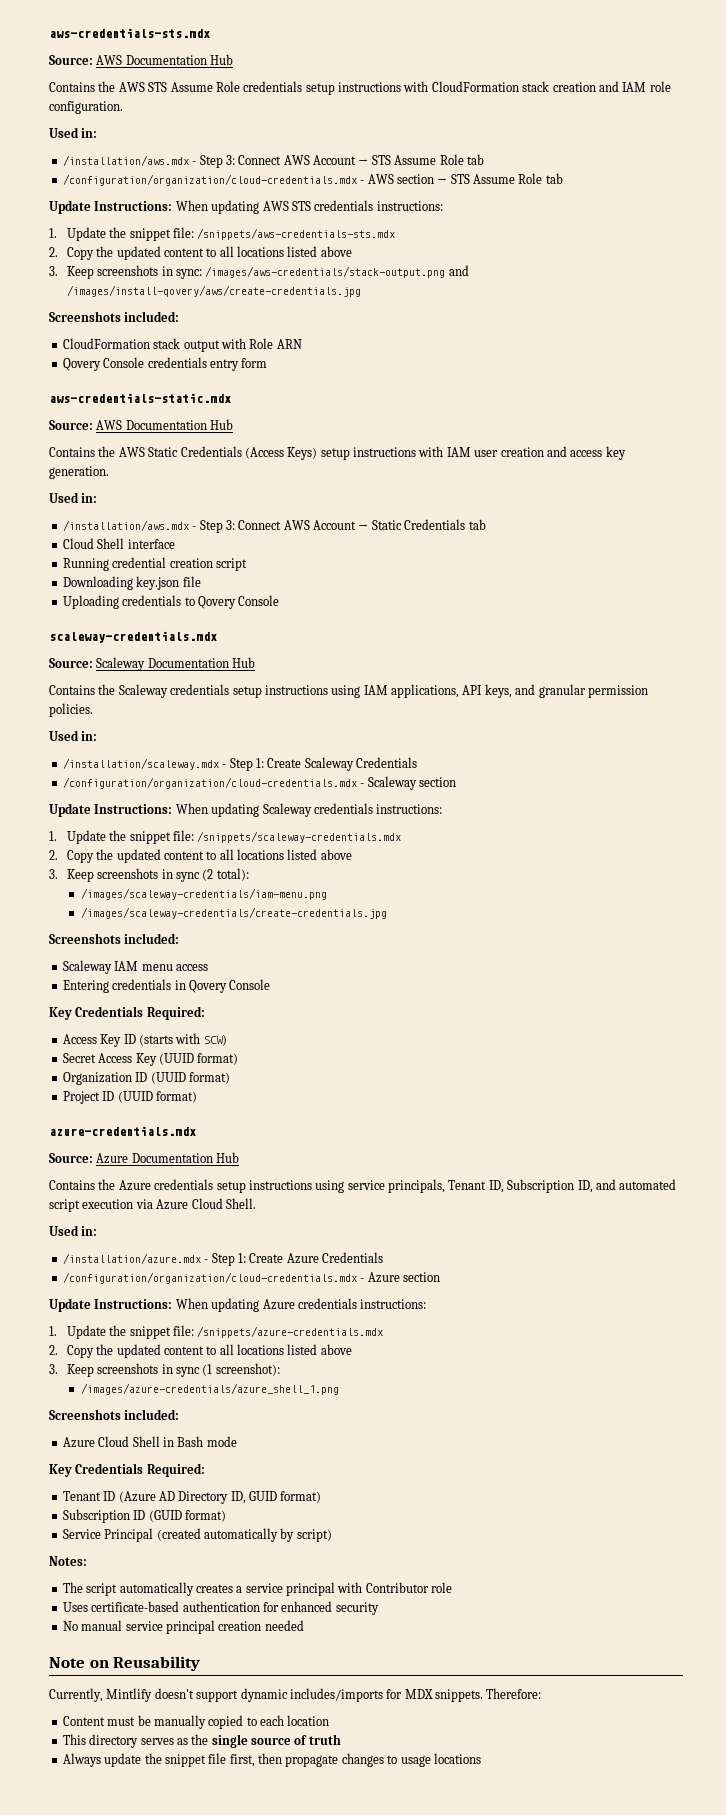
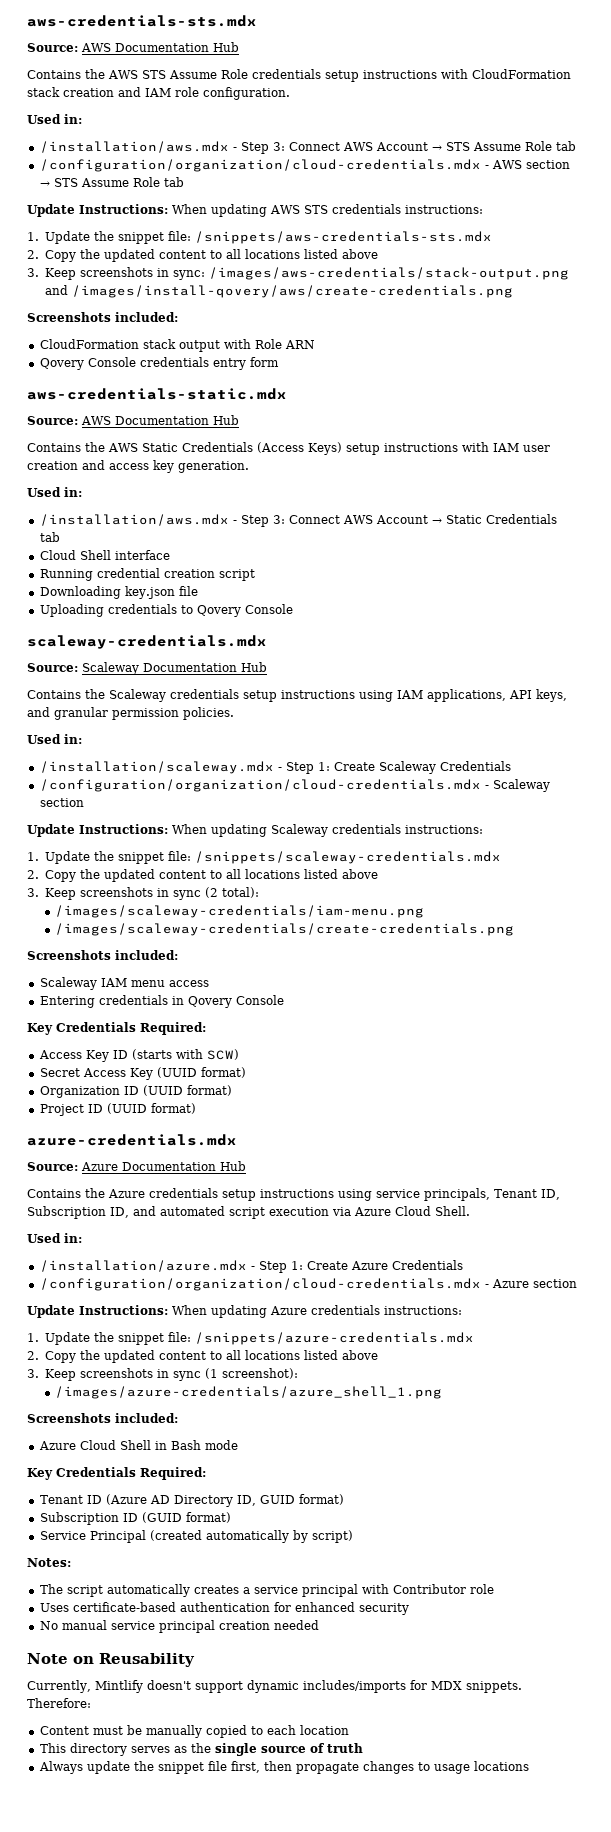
[66,285,361,297] /images/install-qovery/aws/create-credentials.jpg -> [71,285,513,298] /images/install-qovery/aws/create-credentials.png
[80,907,387,919] /images/scaleway-credentials/create-credentials.jpg -> [55,923,515,936] /images/scaleway-credentials/create-credentials.png

